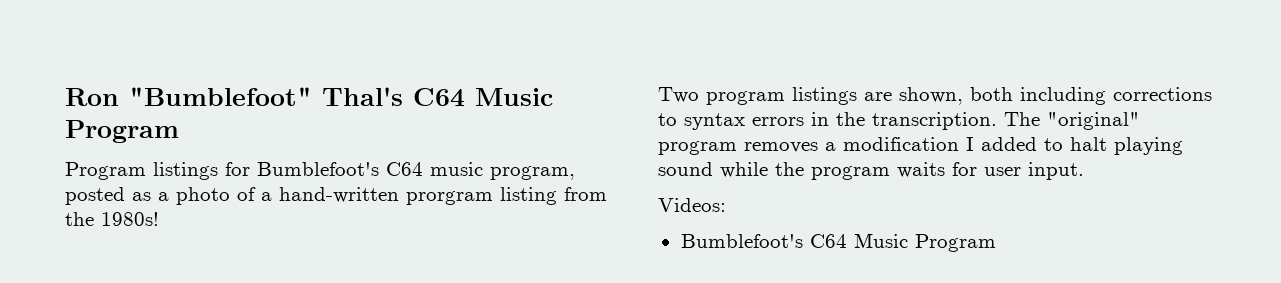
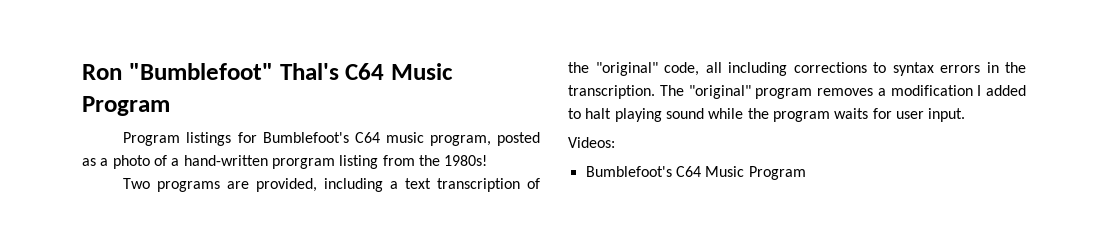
[706,87,1013,105] program listings are shown, both -> [157,178,540,192] [568,62,722,76] programs are provided, including a text transcription of the "original" code, all

